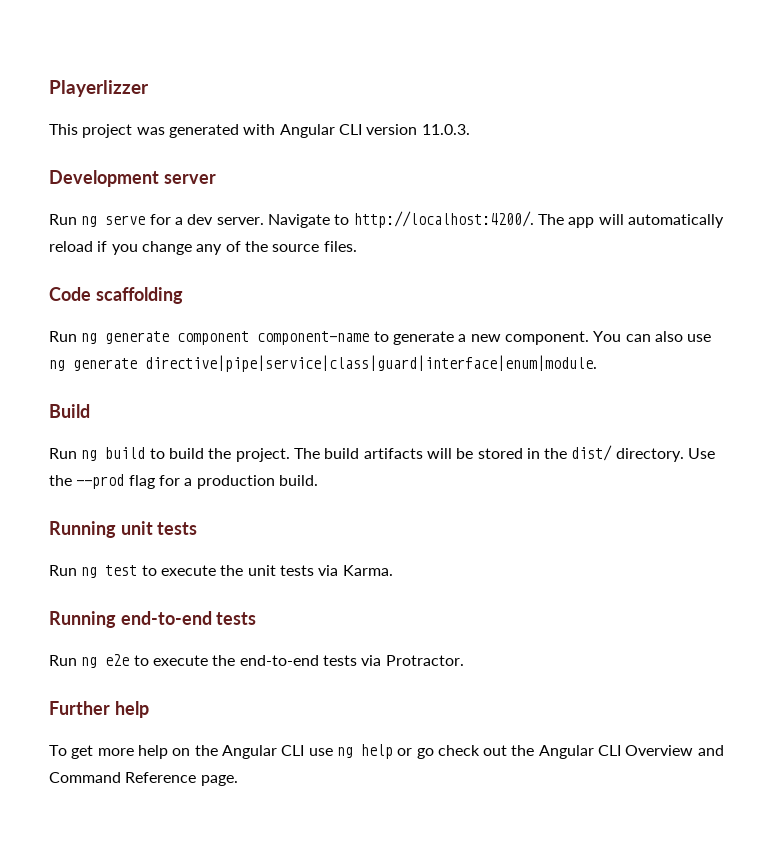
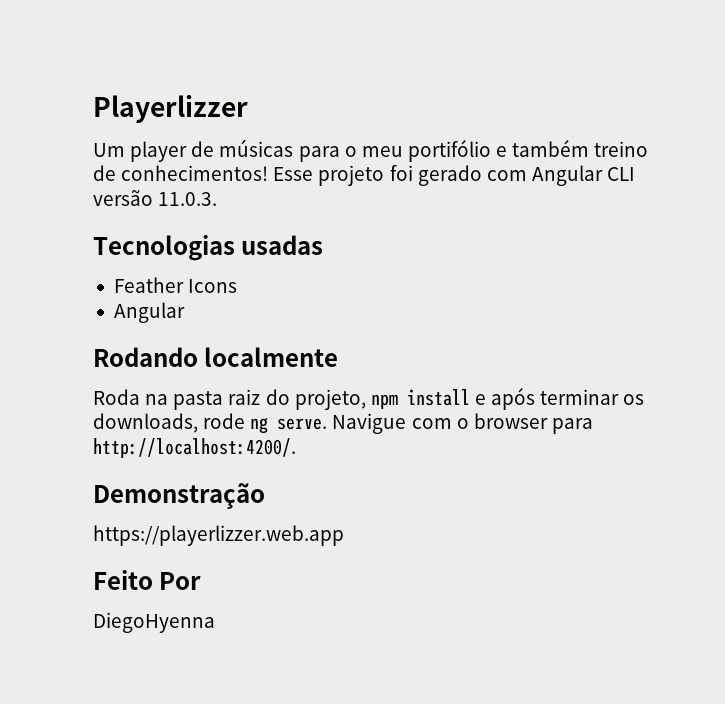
[49,124,418,138] This project was generated with Angular CLI version -> [93,139,649,162] [93,165,636,186] [93,190,153,206] Um player de músicas para o meu portifólio e também treino de conhecimentos! Esse projeto foi gerado com Angular CLI versão
[49,170,216,187] [49,211,724,228] [49,241,357,255] [49,287,183,304] [49,331,712,345] [49,355,597,372] [49,404,90,418] [49,445,716,462] [49,474,318,489] [49,521,198,538] [49,565,393,578] [49,611,257,628] [49,654,464,668] [49,701,149,718] [49,744,724,759] [49,772,238,786] Development server // Run ng serve for a dev server. Navigate to http://localhost:4200/. The app will automatically reload if you change any of the source files. // Code scaffolding // Run ng generate component component-name to generate a new component. You can also use ng generate directive|pipe|service|class|guard|interface|enum|module. // Build // Run ng build to build the project. The build artifacts will be stored in the dist/ directory. Use the --prod flag for a production build. // Running unit tests // Run ng test to execute the unit tests via Karma. // Running end-to-end tests // Run ng e2e to execute the end-to-end tests via Protractor. // Further help // To get more help on the Angular CLI use ng help or go check out the Angular CLI Overview and Command Reference page. -> [93,235,324,261] [113,277,238,293] [113,302,185,323] [93,347,339,367] [93,388,645,410] [93,413,593,434] [93,438,296,458] [93,483,265,509] [93,525,344,546] [93,570,202,590] [93,612,215,633] Tecnologias usadas // Feather Icons // Angular // Rodando localmente // Roda na pasta raiz do projeto, npm install e após terminar os downloads, rode ng serve. Navigue com o browser para http://localhost:4200/. // Demonstração // https://playerlizzer.web.app // Feito Por // DiegoHyenna

